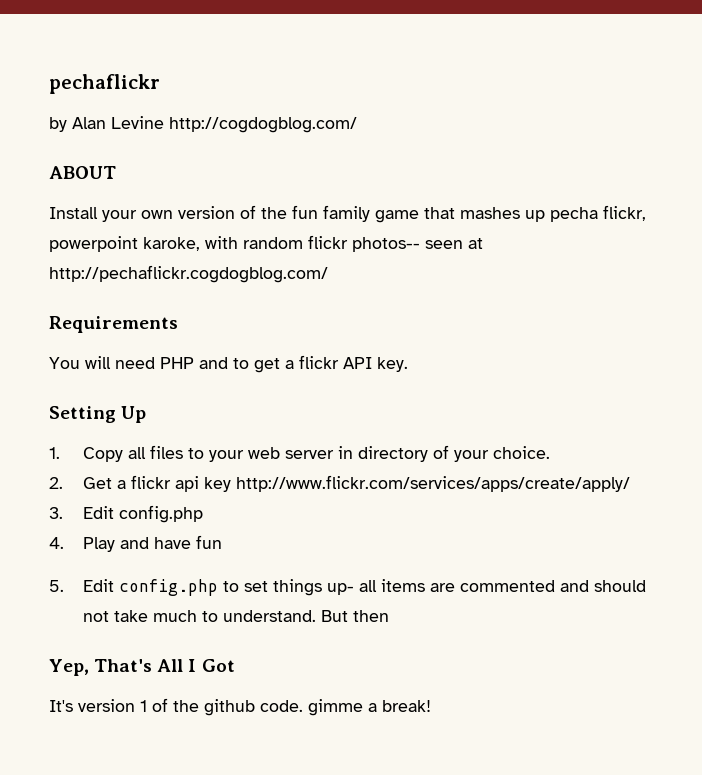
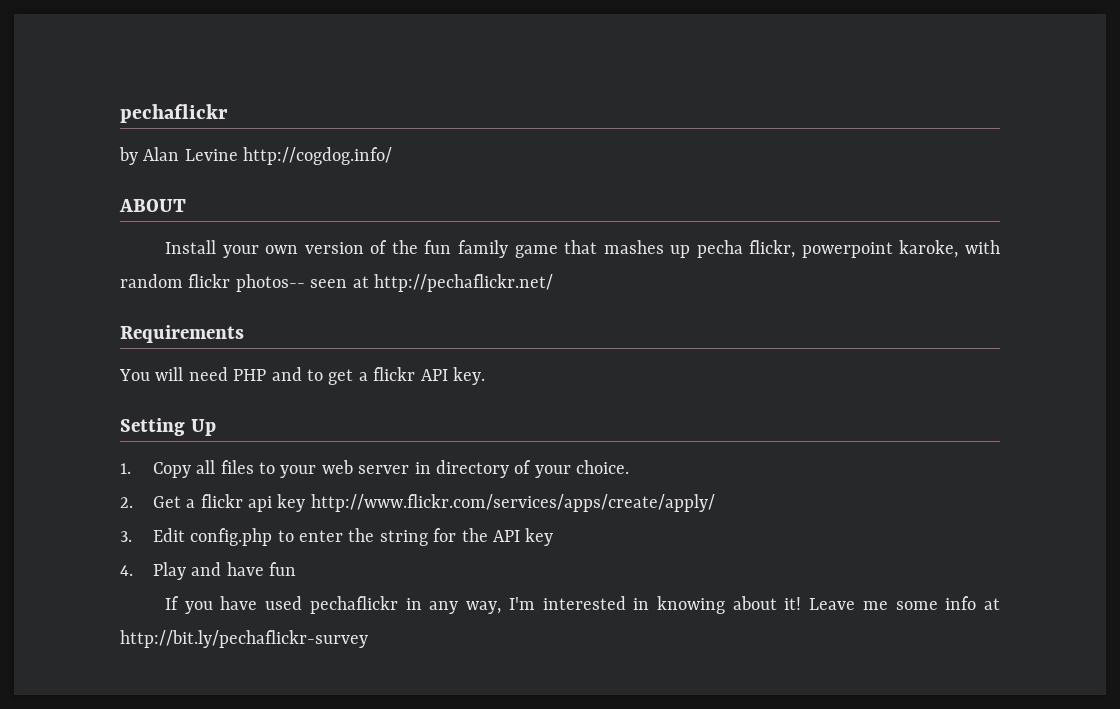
[169,117,357,133] http://cogdogblog.com/ -> [243,147,393,165] http://cogdog.info/
[49,265,328,283] http://pechaflickr.cogdogblog.com/ -> [374,274,553,292] http://pechaflickr.net/
(204, 514) none -> [277,528,554,546] to enter the string for the API key
[49,579,647,596] [83,610,390,622] [49,659,235,676] [49,698,431,716] 5. Edit config.php to set things up- all items are commented and should not take much to understand. But then // Yep, That's All I Got // It's version 1 of the github code. gimme a break! -> [165,596,1001,614] [120,630,368,648] If you have used pechaflickr in any way, I'm interested in knowing about it! Leave me some info at http://bit.ly/pechaflickr-survey

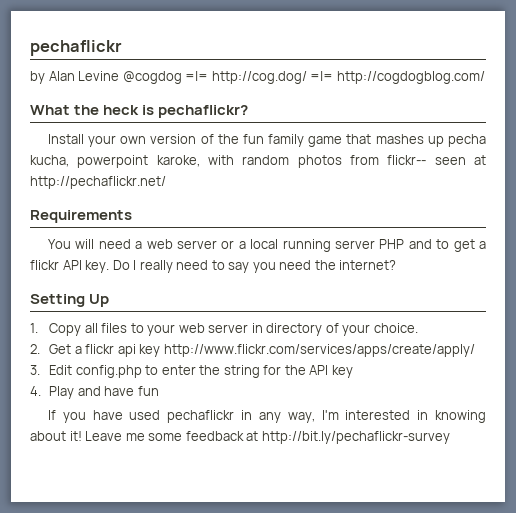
[243,147,393,165] [119,199,186,212] http://cogdog.info/ // ABOUT -> [122,71,485,84] [30,105,249,118] @cogdog =|= http://cog.dog/ =|= http://cogdogblog.com/ // What the heck is pechaflickr?
[749,240,796,258] flickr, -> [30,155,69,167] kucha,
[188,274,305,292] flickr photos-- -> [297,155,427,168] photos from flickr--
(228, 374) none -> [135,239,375,252] a web server or a local running server
(485, 376) none -> [112,260,397,273] Do I really need to say you need the internet?
[945,596,977,610] info -> [185,431,244,441] feedback

